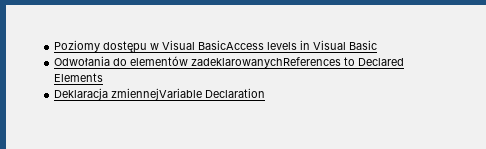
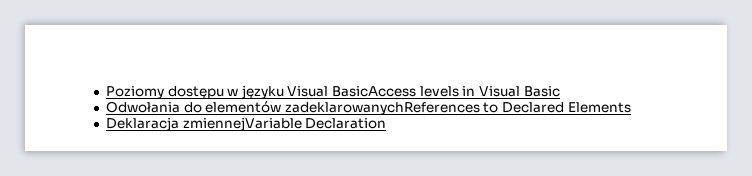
(160, 46) none -> [240,85,284,99] języku

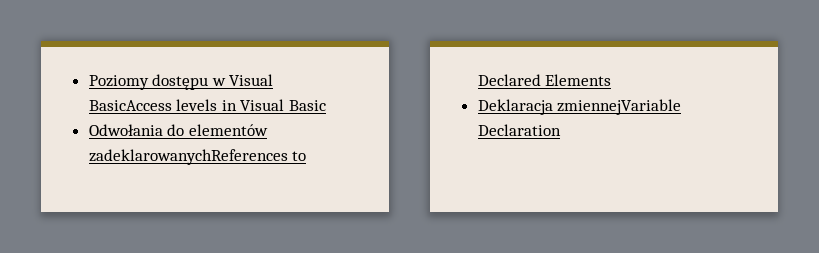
[240,85,284,99] języku -> (226, 82) none

